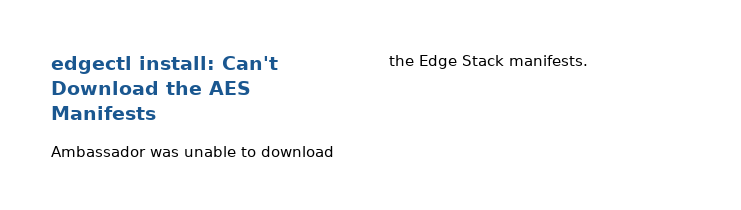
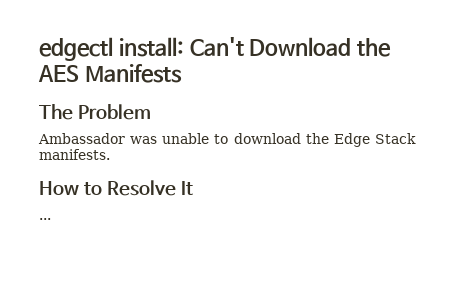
(156, 113) none -> [39,104,151,120] // The Problem
(588, 60) none -> [39,180,193,196] [39,218,51,220] // How to Resolve It // ...

